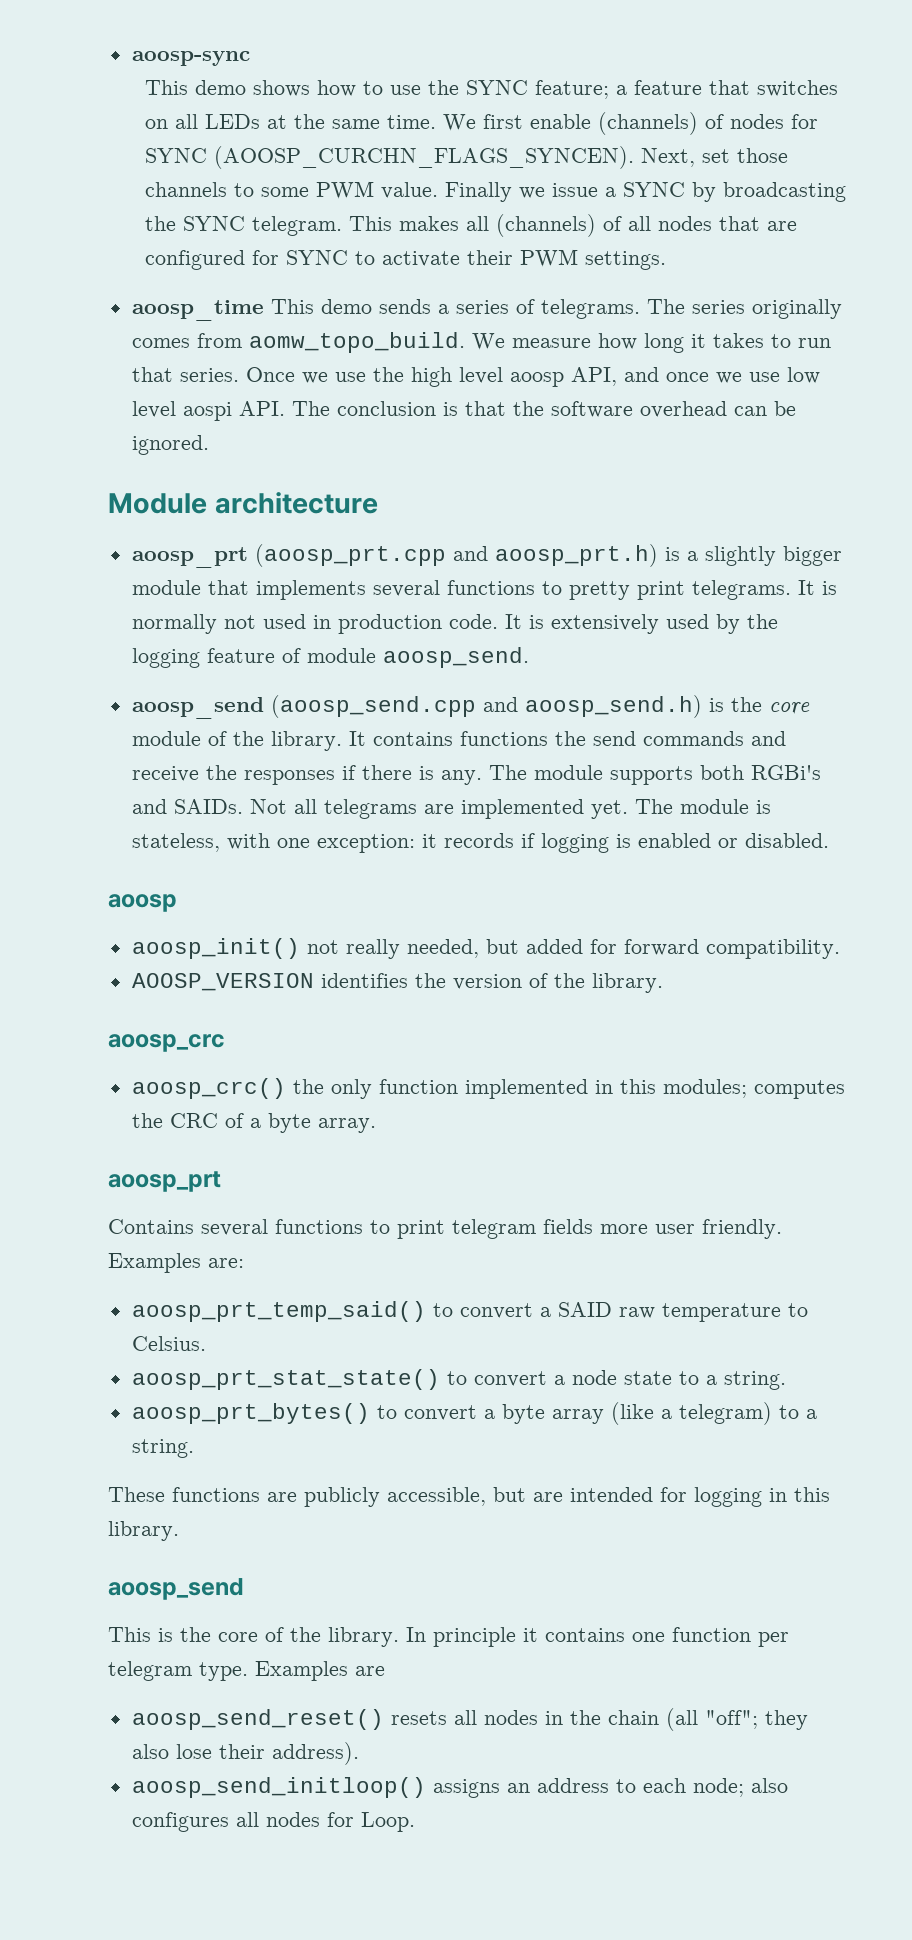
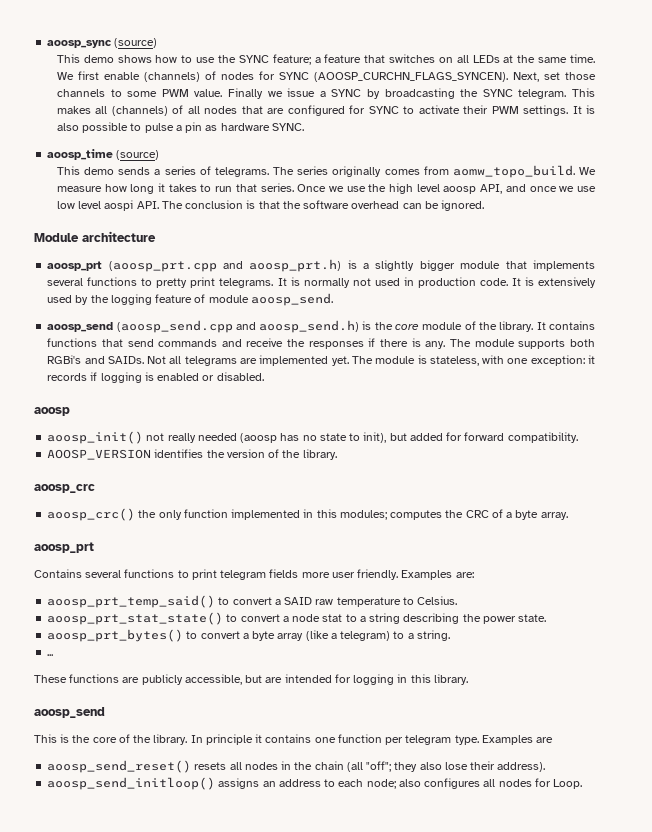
[131,51,250,66] aoosp-sync -> [47,38,158,48] aoosp_sync (source)
(666, 260) none -> [572,105,595,114] [56,122,304,133] It is also possible to pulse a pin as hardware SYNC.
(264, 310) none -> [116,150,160,160] (source) //
[554,731,586,746] the -> [101,339,123,347] that
[406,939,479,958] needed, -> [197,432,387,443] needed (aoosp has no state to init),
[623,1371,786,1390] state to a string. -> [322,613,547,624] stat to a string describing the power state.
(194, 1448) none -> [47,654,54,656] // ...

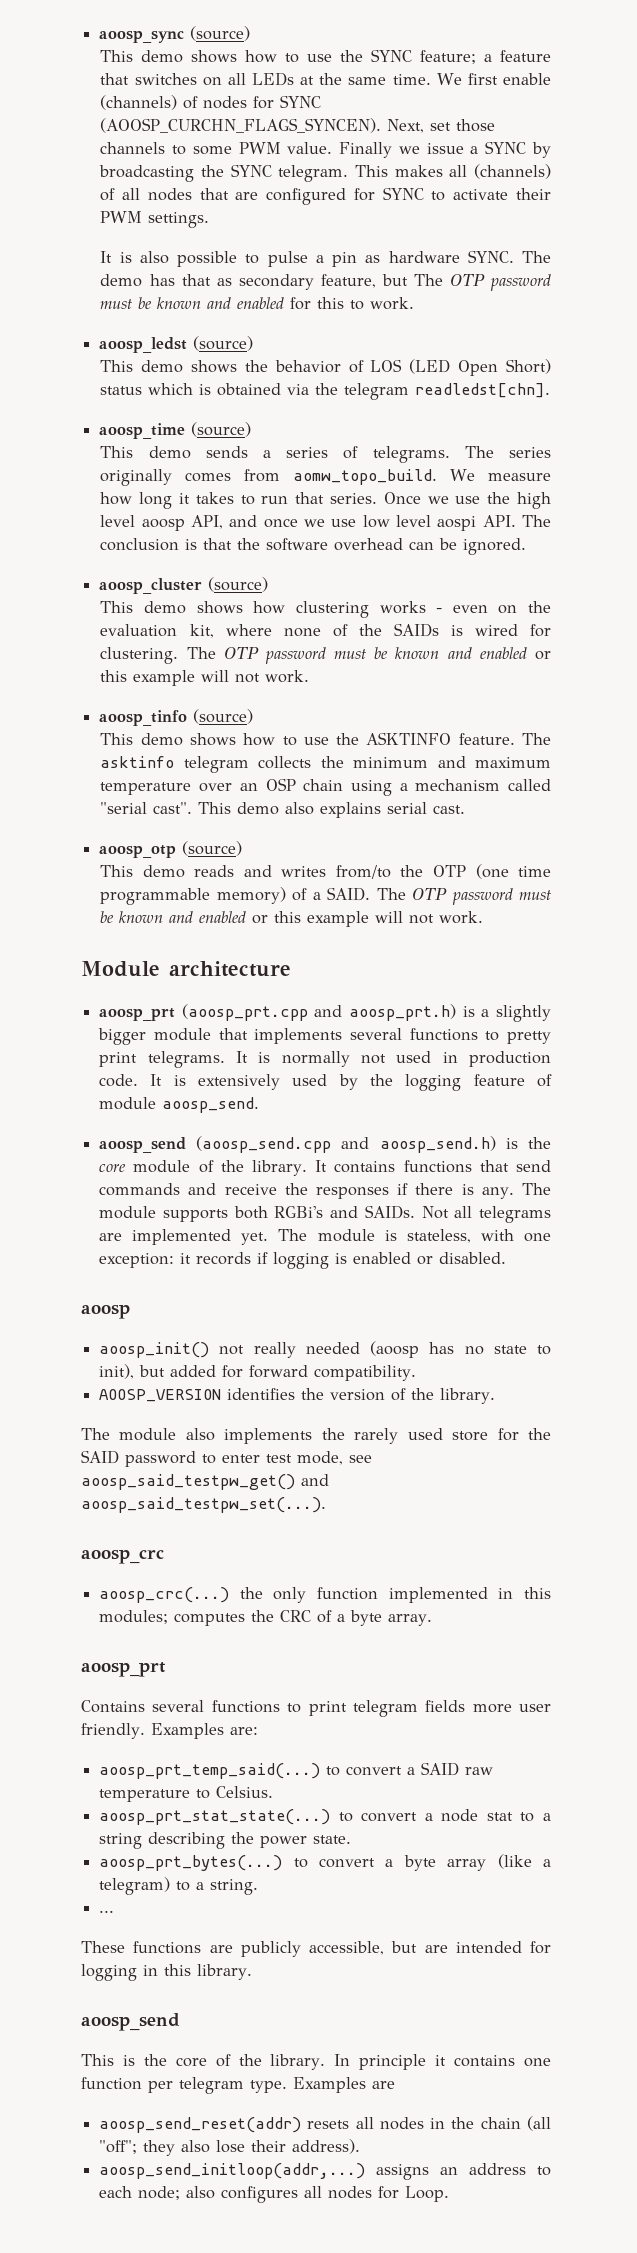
(569, 110) none -> (210, 220) //
(304, 127) none -> [522,251,551,263] [100,274,551,291] [100,297,415,310] [99,336,254,353] [100,359,551,376] [100,383,551,400] The demo has that as secondary feature, but The OTP password must be known and enabled for this to work. // aoosp_ledst (source) // This demo shows the behavior of LOS (LED Open Short) status which is obtained via the telegram readledst[chn].
(485, 205) none -> [99,577,269,594] [100,601,551,618] [100,623,551,638] [100,647,551,664] [100,670,310,686] [99,709,254,726] [100,732,551,746] [100,756,551,773] [100,778,551,796] [100,802,466,818] [99,841,243,858] [100,864,551,879] [100,887,551,905] [100,911,484,927] // aoosp_cluster (source) // This demo shows how clustering works - even on the evaluation kit, where none of the SAIDs is wired for clustering. The OTP password must be known and enabled or this example will not work. // aoosp_tinfo (source) // This demo shows how to use the ASKTINFO feature. The asktinfo telegram collects the minimum and maximum temperature over an OSP chain using a mechanism called "serial cast". This demo also explains serial cast. // aoosp_otp (source) // This demo reads and writes from/to the OTP (one time programmable memory) of a SAID. The OTP password must be known and enabled or this example will not work.
(337, 454) none -> [81,1428,552,1444] [81,1450,372,1467] [81,1474,329,1490] [81,1497,326,1513] // The module also implements the rarely used store for the SAID password to enter test mode, see aoosp_said_testpw_get() and aoosp_said_testpw_set(...).
[47,508,136,521] aoosp_crc() -> [99,1587,230,1603] aoosp_crc(...)
[47,595,216,608] aoosp_prt_temp_said() -> [99,1763,321,1779] aoosp_prt_temp_said(...)
[47,612,224,625] aoosp_prt_stat_state() -> [99,1809,331,1825] aoosp_prt_stat_state(...)
[47,629,184,642] aoosp_prt_bytes() -> [99,1855,283,1871] aoosp_prt_bytes(...)
[47,760,192,773] aoosp_send_reset() -> [99,2117,302,2133] aoosp_send_reset(addr)
[47,777,216,790] aoosp_send_initloop() -> [99,2163,366,2179] aoosp_send_initloop(addr,...)

